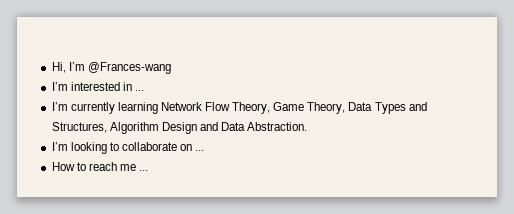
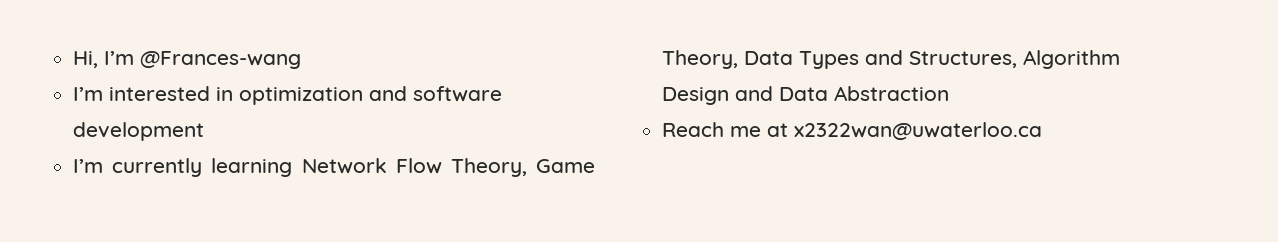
[134,90,144,91] ... -> [239,86,503,105] [73,122,205,141] optimization and software development
[247,122,308,131] [51,142,205,154] [51,162,149,171] Abstraction. // I’m looking to collaborate on ... // How to reach me ... -> [834,86,950,101] [662,122,1043,140] Abstraction // Reach me at x2322wan@uwaterloo.ca

